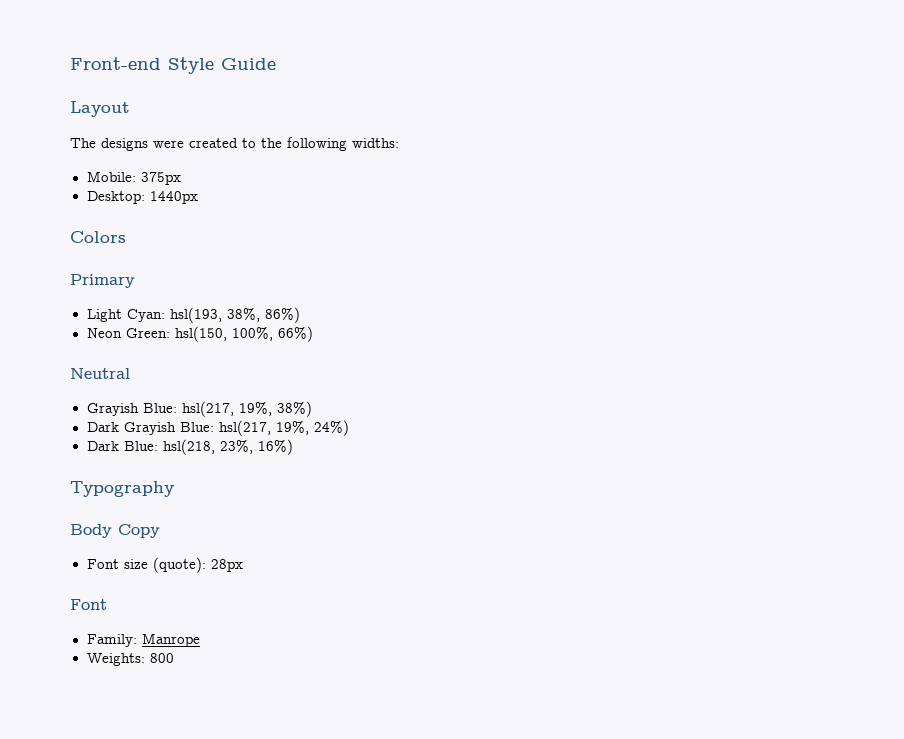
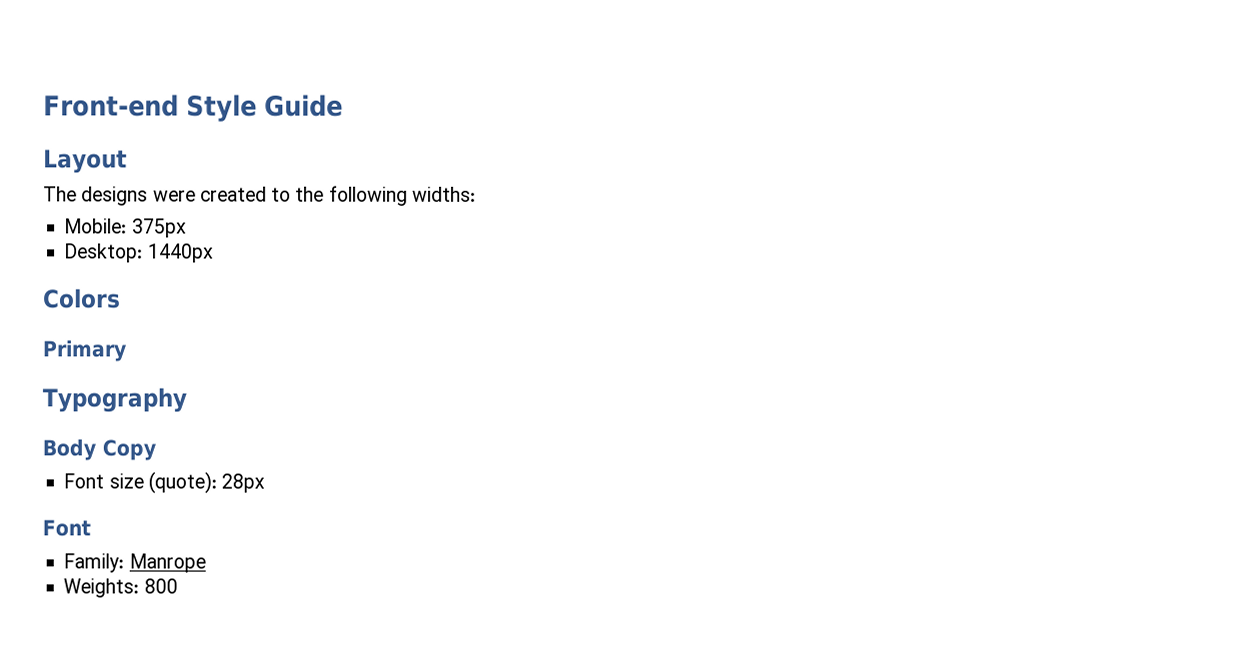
[86,307,300,323] [86,326,313,342] [70,368,130,379] [86,401,312,417] [86,420,349,436] [86,439,293,455] // Light Cyan: hsl(193, 38%, 86%) // Neon Green: hsl(150, 100%, 66%) // Neutral // Grayish Blue: hsl(217, 19%, 38%) // Dark Grayish Blue: hsl(217, 19%, 24%) // Dark Blue: hsl(218, 23%, 16%) -> (126, 351) none

